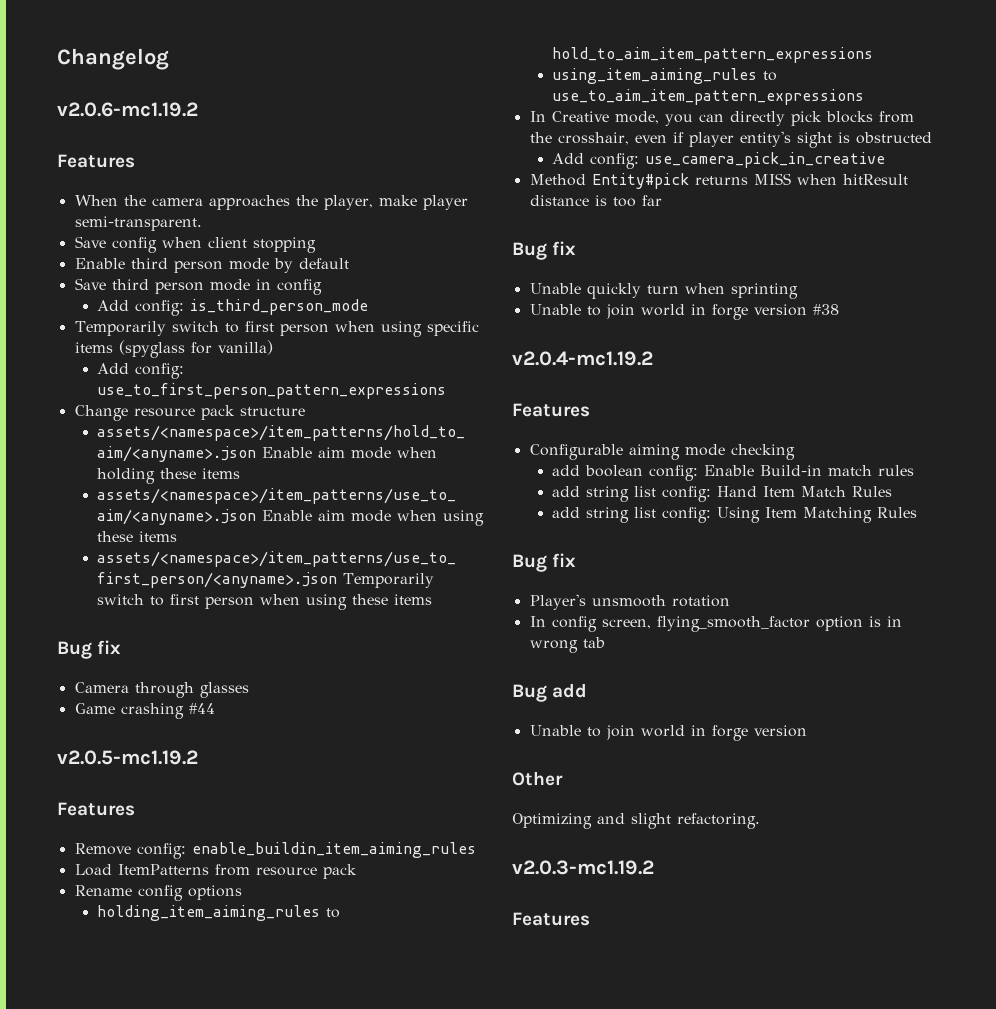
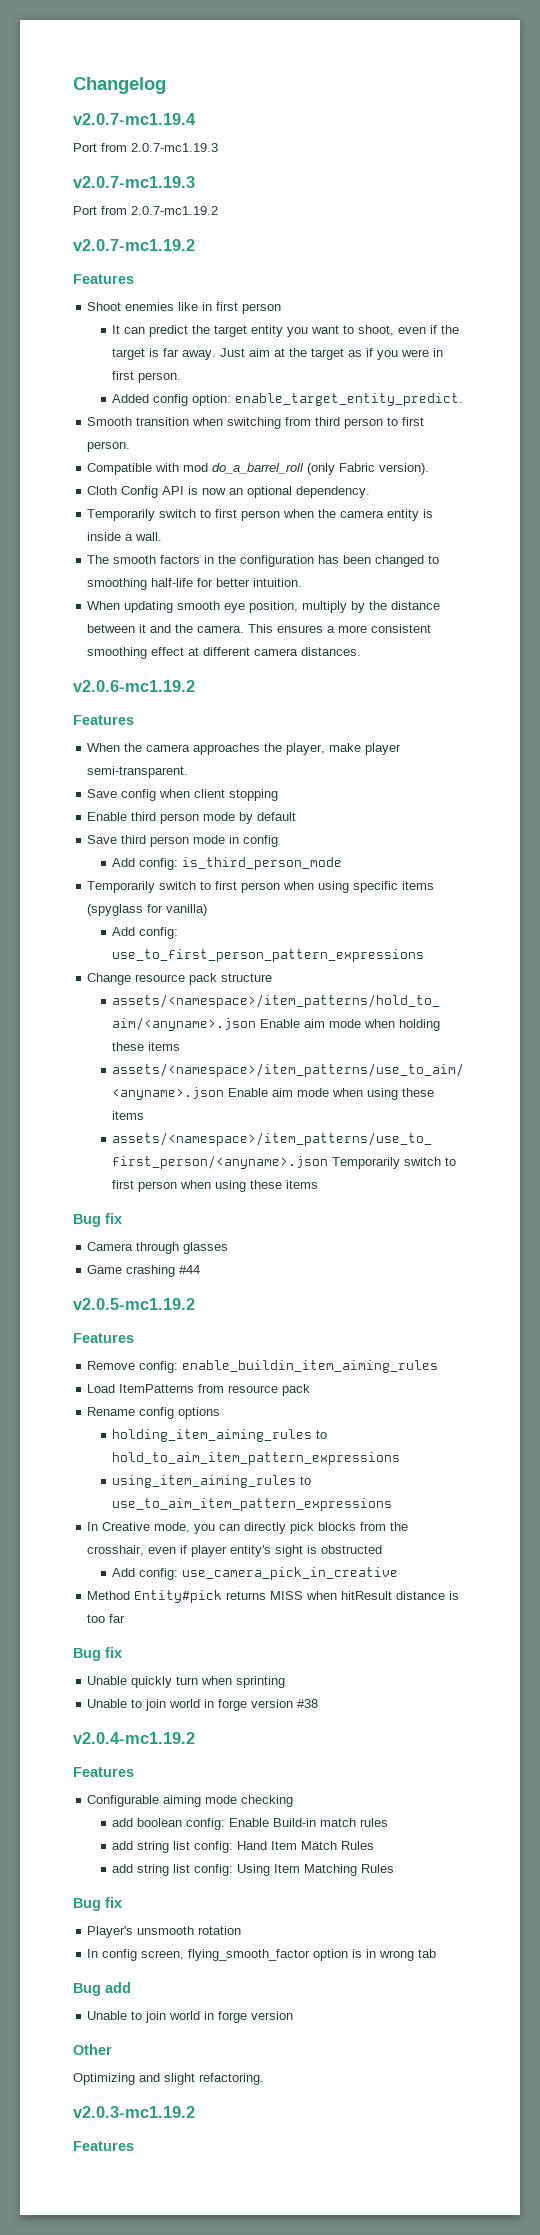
(169, 59) none -> [73,113,196,125] [73,143,218,152] [73,176,195,188] [73,206,218,215] [73,239,195,251] [73,274,134,284] [87,302,282,314] [112,325,460,337] [112,348,444,360] [112,371,182,383] [112,393,464,406] [87,417,425,429] [87,441,131,452] [87,463,430,475] [87,486,371,498] [87,509,434,521] [87,532,163,541] [87,555,440,567] [87,578,303,590] [87,601,441,613] [87,624,432,633] [87,647,362,659] // v2.0.7-mc1.19.4 // Port from 2.0.7-mc1.19.3 // v2.0.7-mc1.19.3 // Port from 2.0.7-mc1.19.2 // v2.0.7-mc1.19.2 // Features // Shoot enemies like in first person // It can predict the target entity you want to shoot, even if the target is far away. Just aim at the target as if you were in first person. // Added config option: enable_target_entity_predict. // Smooth transition when switching from third person to first person. // Compatible with mod do_a_barrel_roll (only Fabric version). // Cloth Config API is now an optional dependency. // Temporarily switch to first person when the camera entity is inside a wall. // The smooth factors in the configuration has been changed to smoothing half-life for better intuition. // When updating smooth eye position, multiply by the distance between it and the camera. This ensures a more consistent smoothing effect at different camera distances.

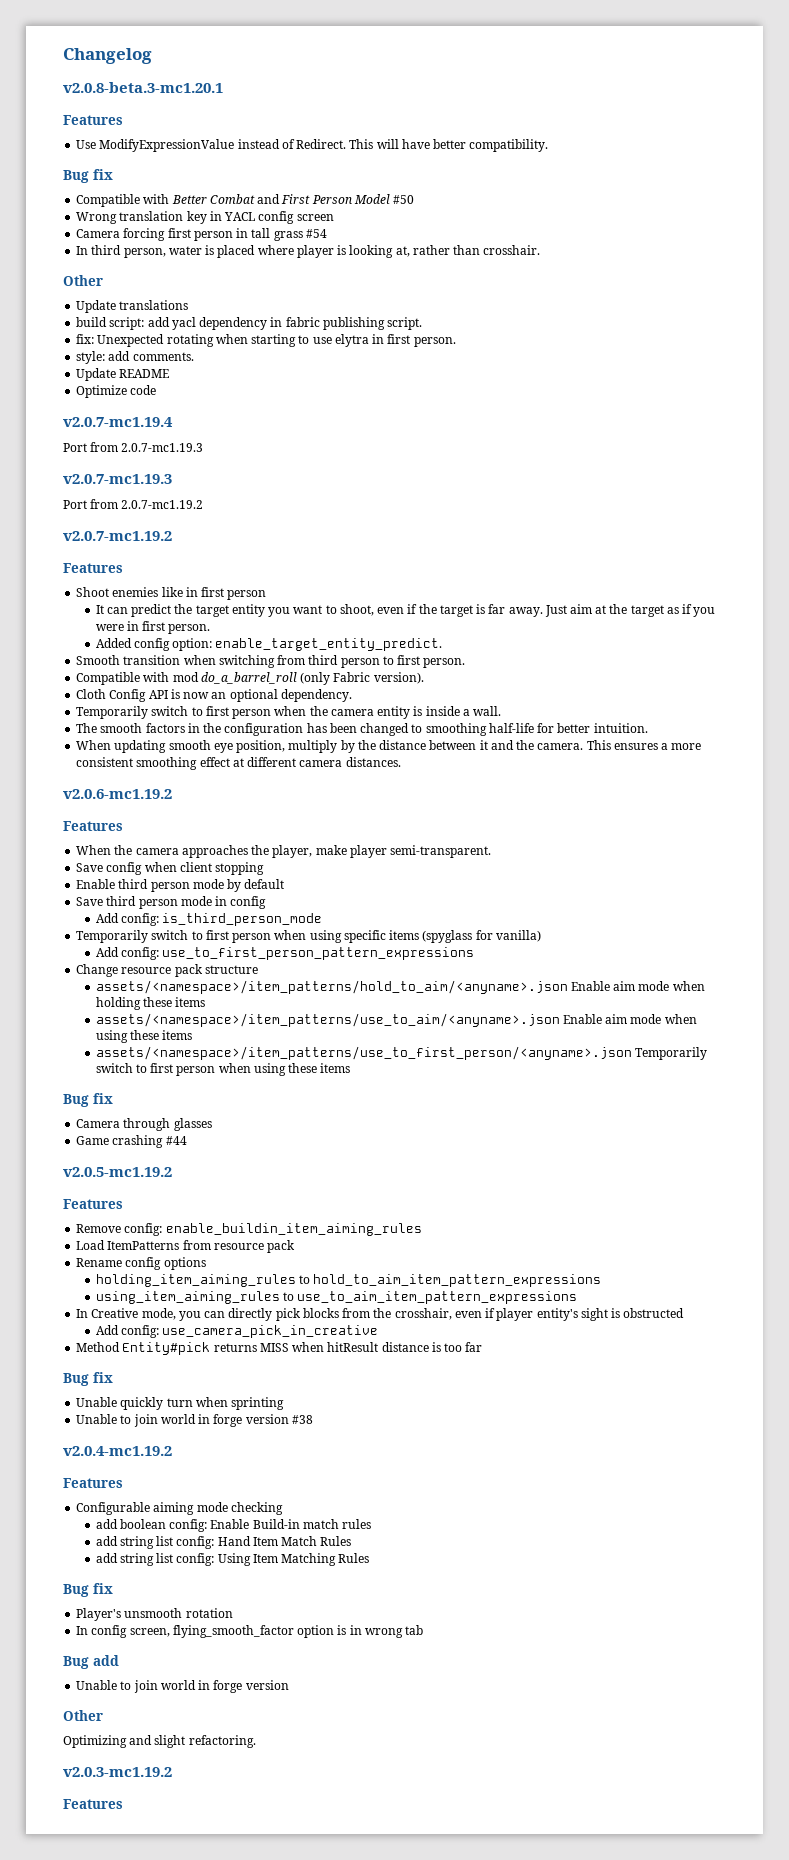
(166, 85) none -> [63,82,223,93] [63,115,123,125] [76,139,549,152] [63,169,113,183] [76,194,415,207] [76,211,334,224] [76,228,327,241] [76,245,541,258] [63,275,103,286] [76,300,189,313] [76,317,423,330] [76,334,456,347] [76,351,194,364] [76,368,170,381] [76,385,157,398] // v2.0.8-beta.3-mc1.20.1 // Features // Use ModifyExpressionValue instead of Redirect. This will have better compatibility. // Bug fix // Compatible with Better Combat and First Person Model #50 // Wrong translation key in YACL config screen // Camera forcing first person in tall grass #54 // In third person, water is placed where player is looking at, rather than crosshair. // Other // Update translations // build script: add yacl dependency in fabric publishing script. // fix: Unexpected rotating when starting to use elytra in first person. // style: add comments. // Update README // Optimize code

